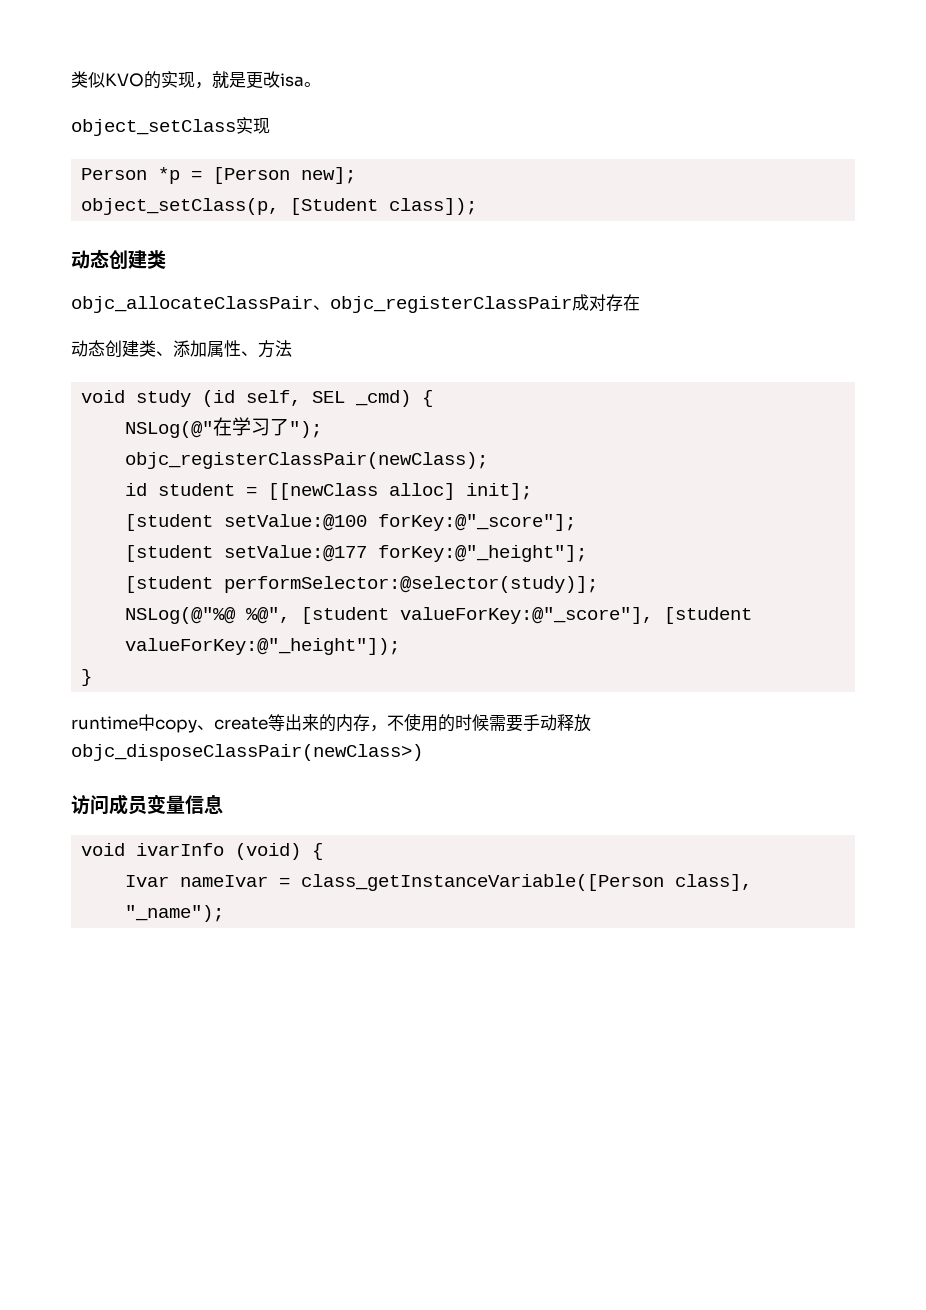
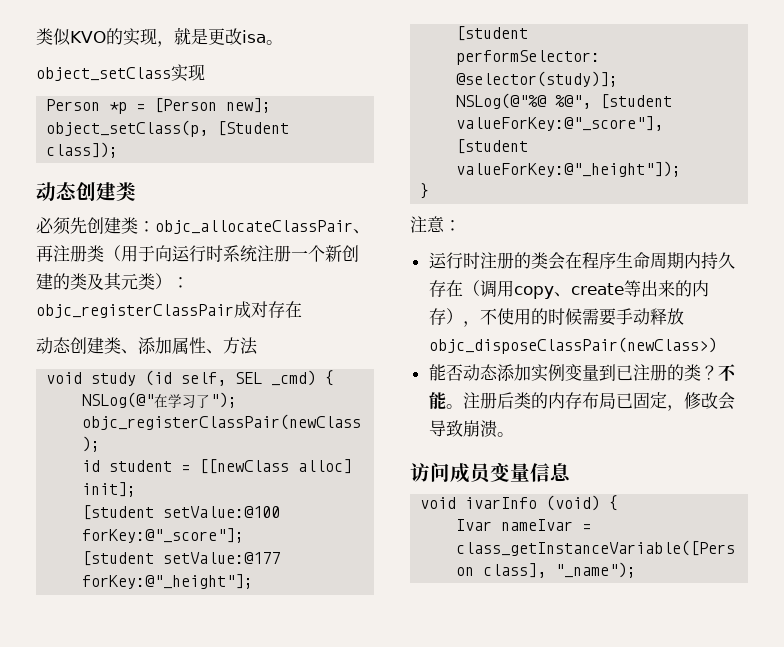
[71,296,330,313] objc_allocateClassPair、 -> [36,217,370,235] [36,245,359,262] [36,272,189,291] 必须先创建类：objc_allocateClassPair、再注册类（用于向运行时系统注册一个新创建的类及其元类）：
[71,714,155,731] runtime中 -> [410,216,461,233] [428,252,735,270] [428,280,514,298] 注意： // 运行时注册的类会在程序生命周期内持久存在（调用
(370, 722) none -> [445,308,463,324] ）
(423, 752) none -> [428,364,736,382] [428,392,735,411] [428,420,514,438] // 能否动态添加实例变量到已注册的类？不能。注册后类的内存布局已固定，修改会导致崩溃。

